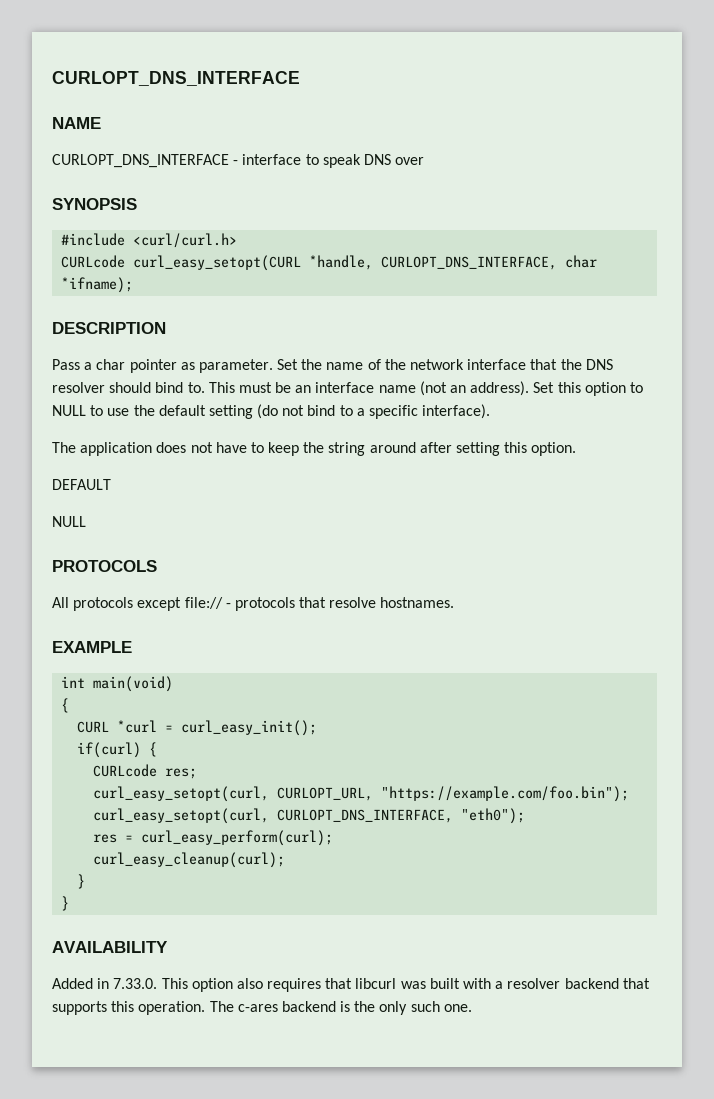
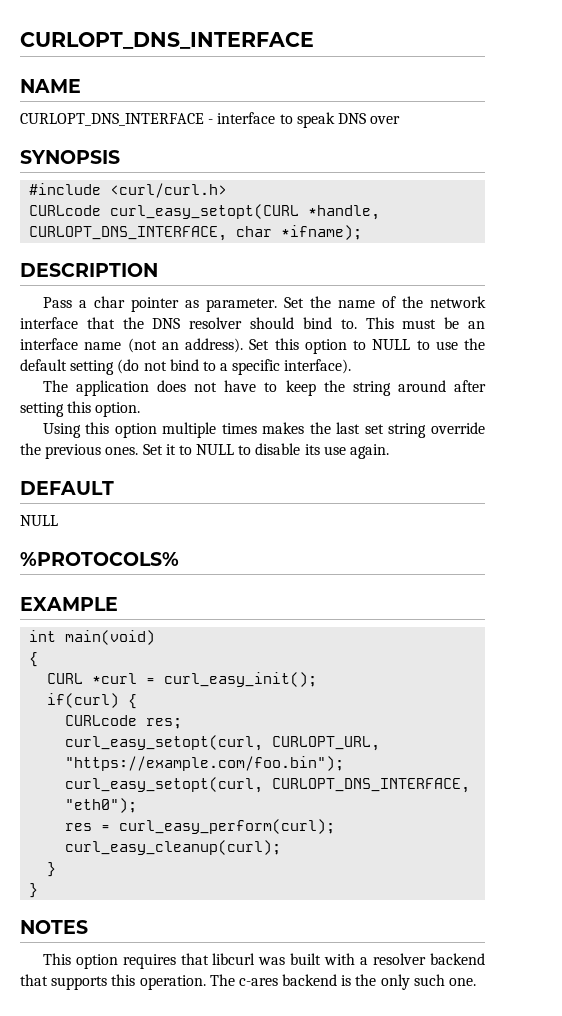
[52,479,111,490] [52,516,86,527] [52,560,157,572] [52,597,455,611] DEFAULT // NULL // PROTOCOLS // All protocols except file:// - protocols that resolve hostnames. -> [42,422,486,438] [20,443,390,459] [20,481,114,495] [20,515,58,526] [20,552,179,566] Using this option multiple times makes the last set string override the previous ones. Set it to NULL to disable its use again. // DEFAULT // NULL // %PROTOCOLS%
[52,941,168,953] [52,978,158,989] AVAILABILITY // Added in 7.33.0. -> [20,920,88,934] NOTES //
[236,978,263,989] also -> (118, 961) none

